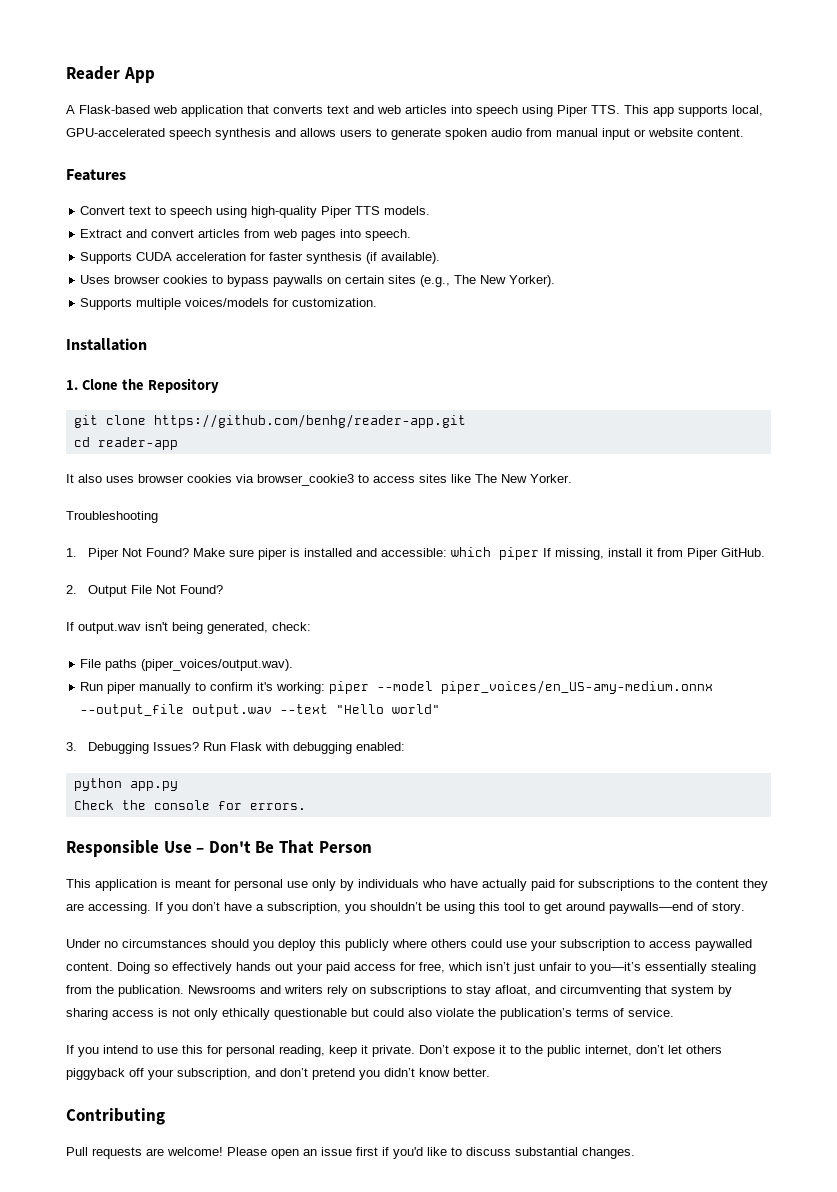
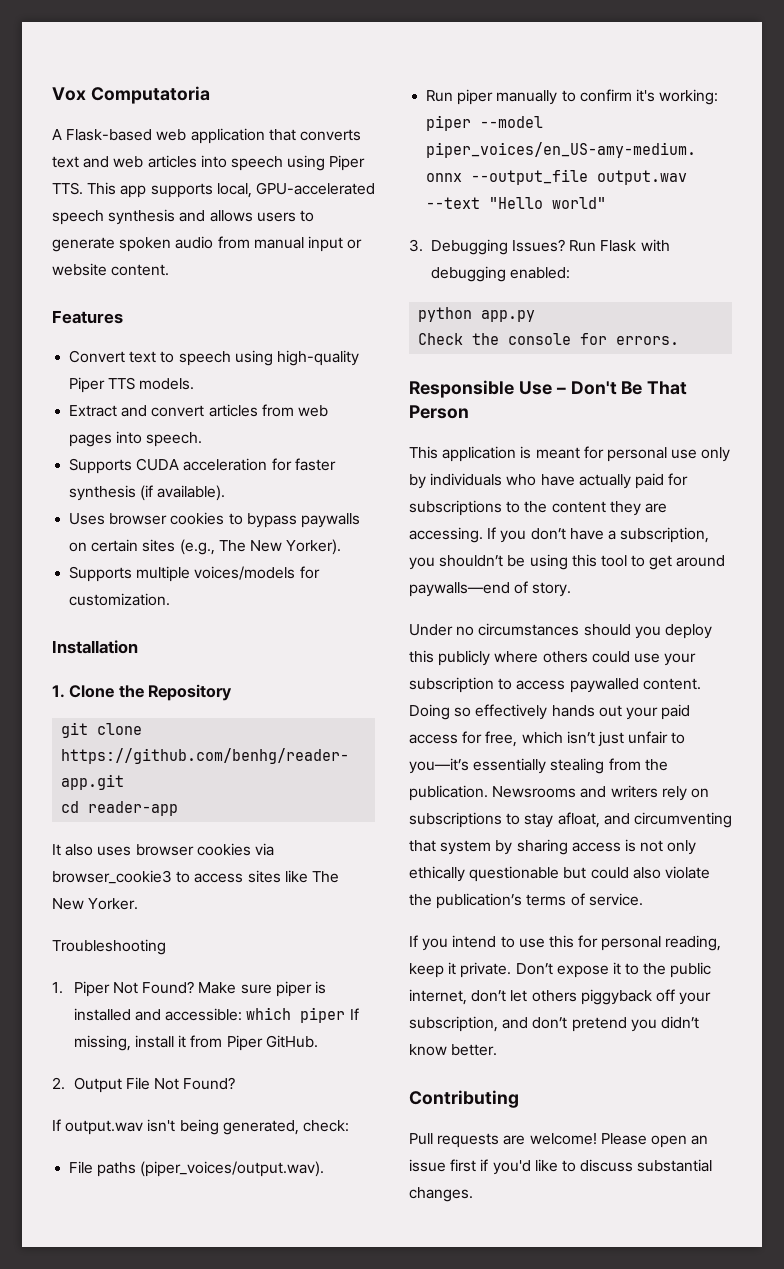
[66,66,155,83] Reader App -> [52,86,210,104] Vox Computatoria

